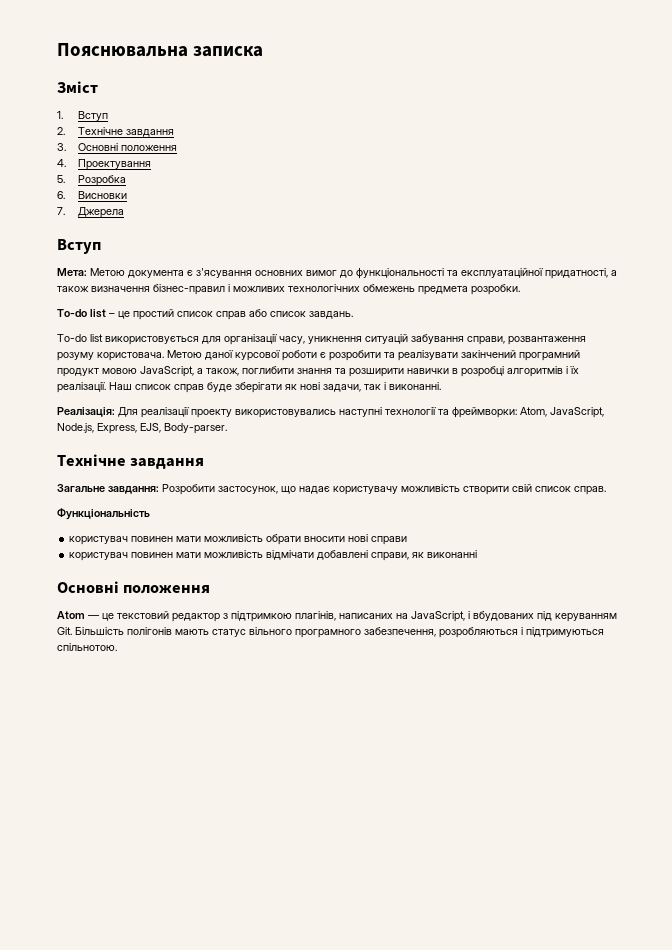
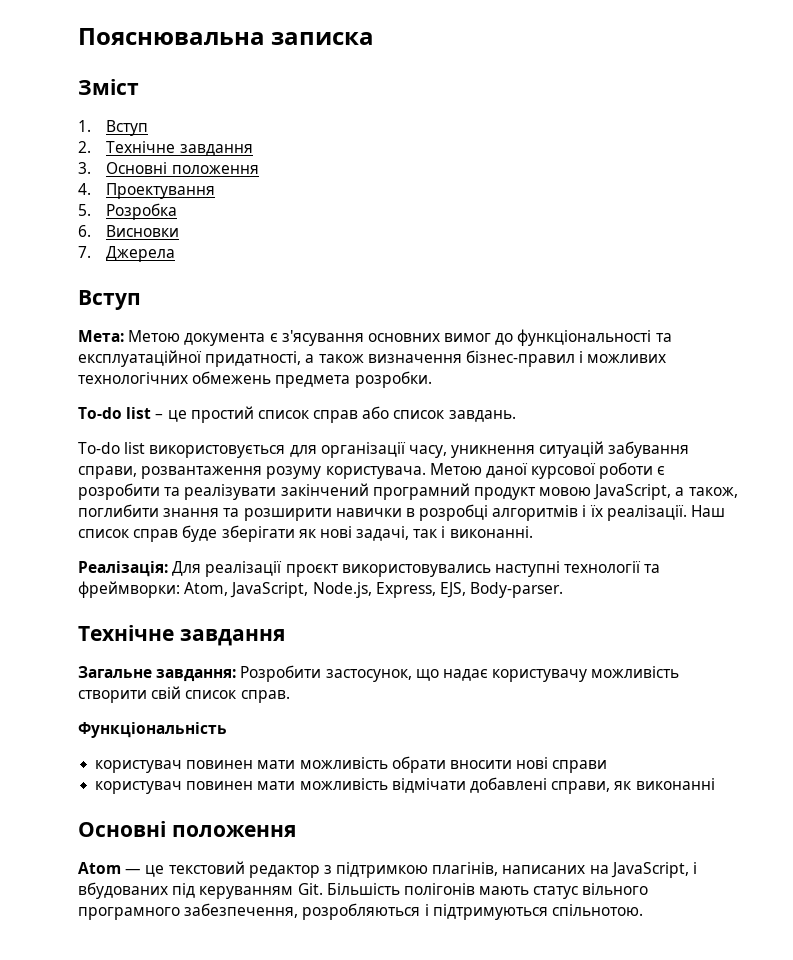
[97,352,164,361] користовача. -> [325,466,426,479] користувача.
[323,384,361,392] задачи, -> [356,526,410,541] задачі,
[191,409,232,418] проекту -> [285,564,339,577] проєкт

